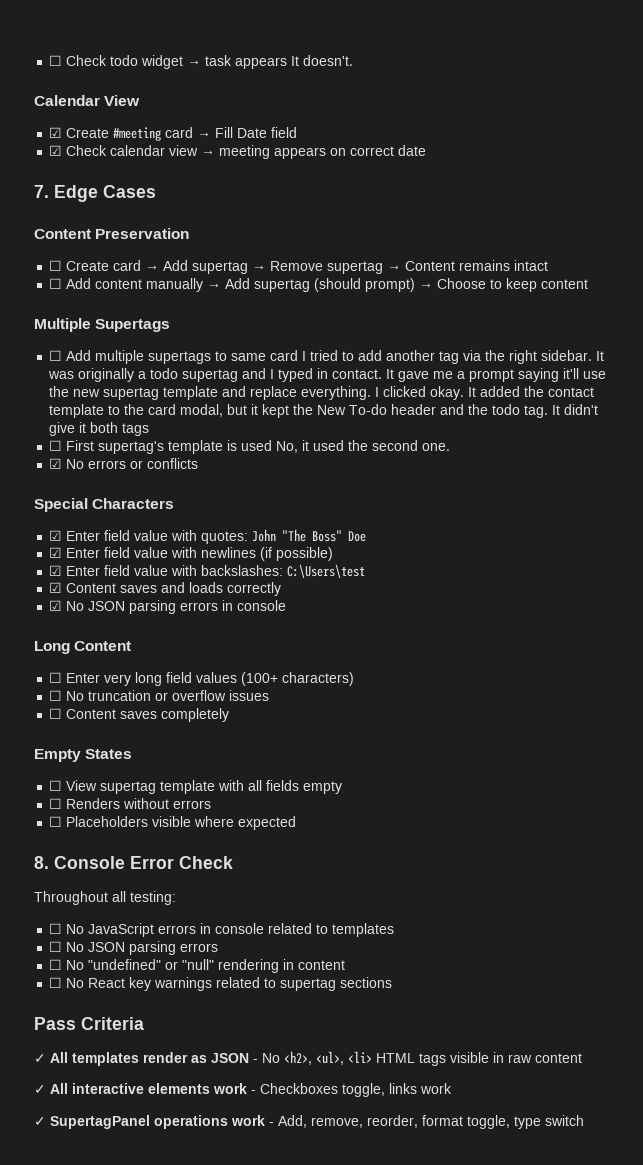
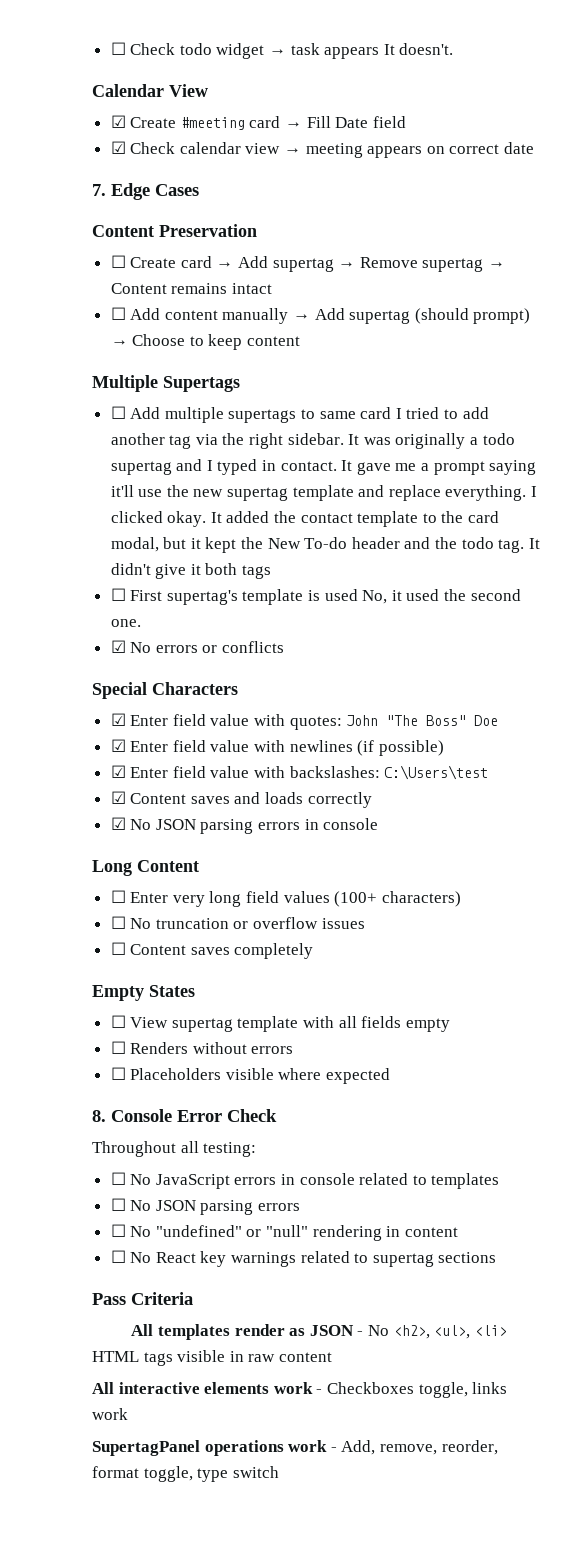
[34,1054,46,1063] ✓ -> (193, 1298) none
[34,1085,46,1094] ✓ -> (332, 1357) none
[34,1117,46,1126] ✓ -> (128, 1414) none

